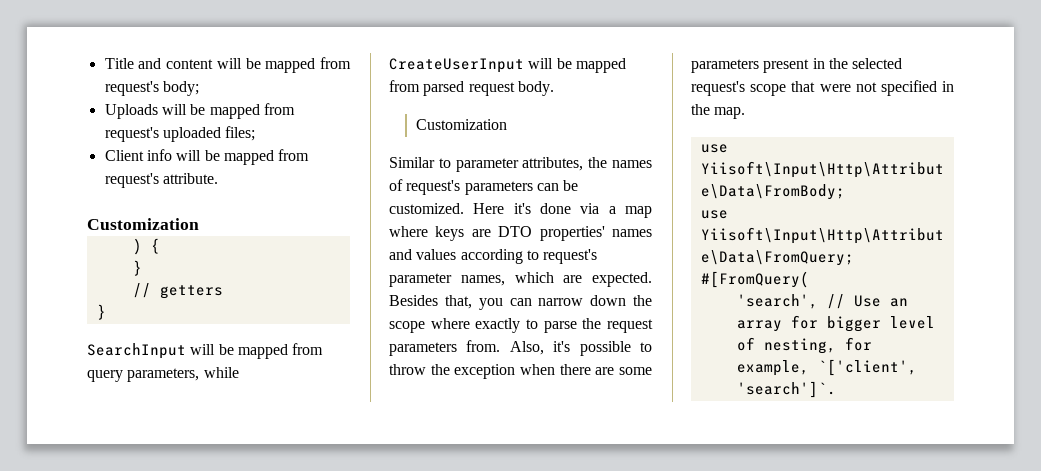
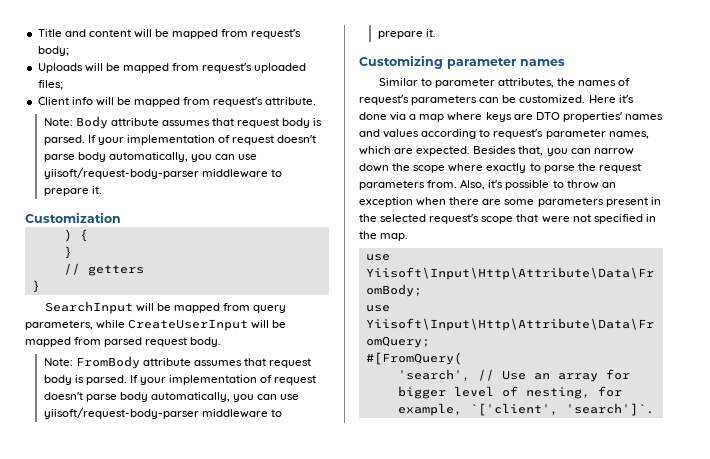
(218, 178) none -> [43,116,323,129] [43,135,317,145] [43,152,258,162] [43,167,282,179] [43,186,102,196] // Note: Body attribute assumes that request body is parsed. If your implementation of request doesn't parse body automatically, you can use yiisoft/request-body-parser middleware to prepare it.
[415,119,507,130] Customization -> [43,356,312,369] [43,375,317,385] [43,392,300,402] [43,407,282,419] [377,29,436,39] [359,55,565,69] Note: FromBody attribute assumes that request body is parsed. If your implementation of request doesn't parse body automatically, you can use yiisoft/request-body-parser middleware to prepare it. // Customizing parameter names
[430,364,450,375] the -> [601,182,616,188] an

